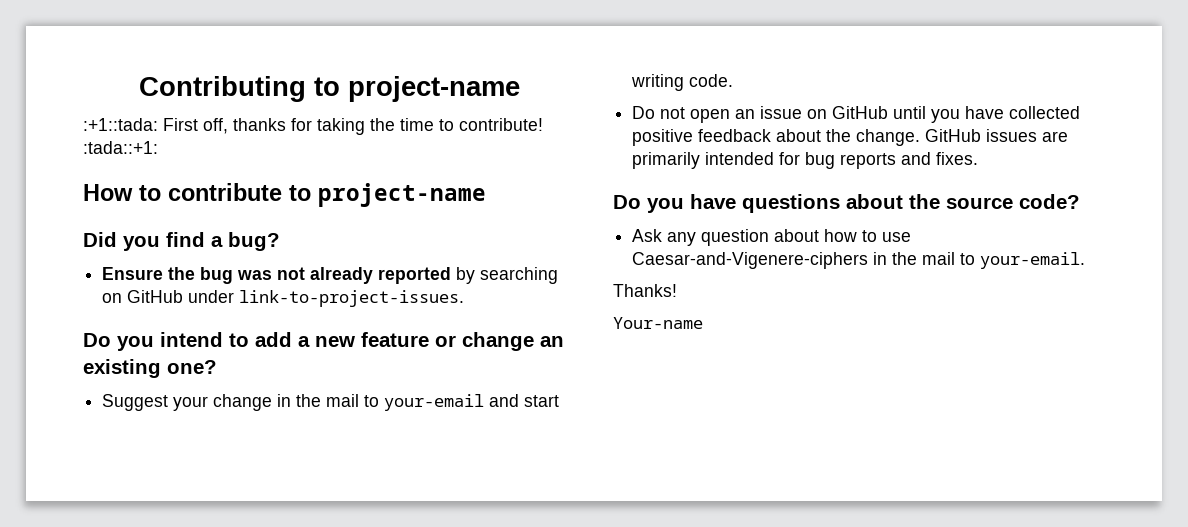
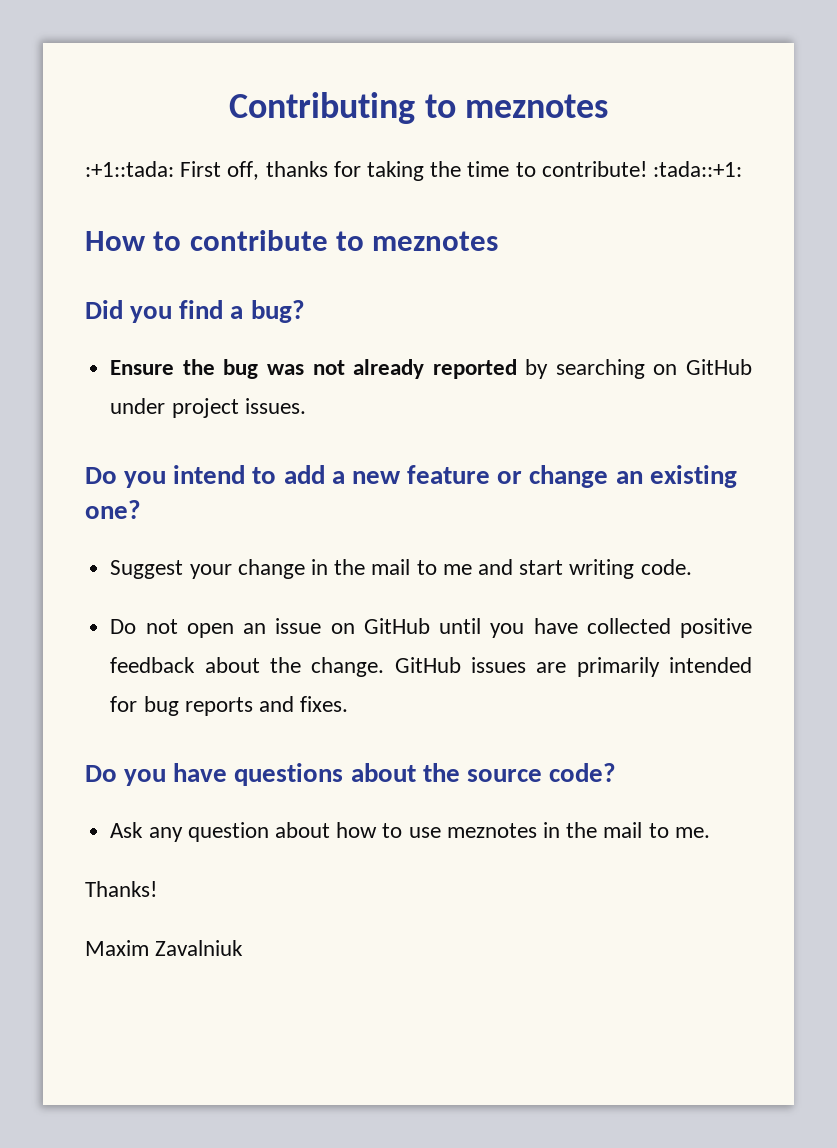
[347,76,520,102] project-name -> [465,94,609,118] meznotes
[318,183,486,207] project-name -> [372,231,499,251] meznotes
[239,290,465,307] link-to-project-issues. -> [171,398,306,418] project issues.
[384,394,485,411] your-email -> [442,564,472,575] me
[632,252,1086,269] Caesar-and-Vigenere-ciphers in the mail to your-email. -> [446,822,710,838] meznotes in the mail to me.
[613,317,703,329] Your-name -> [85,940,244,956] Maxim Zavalniuk

